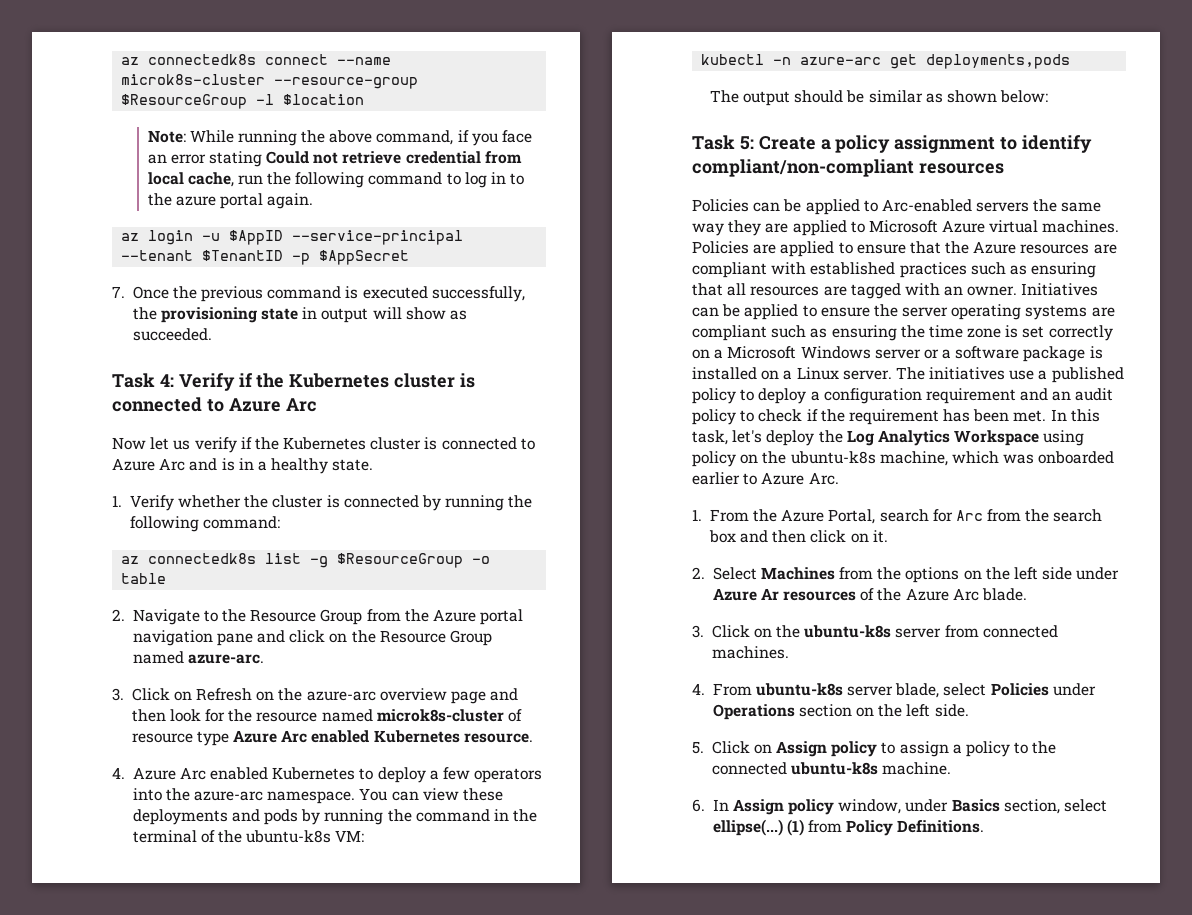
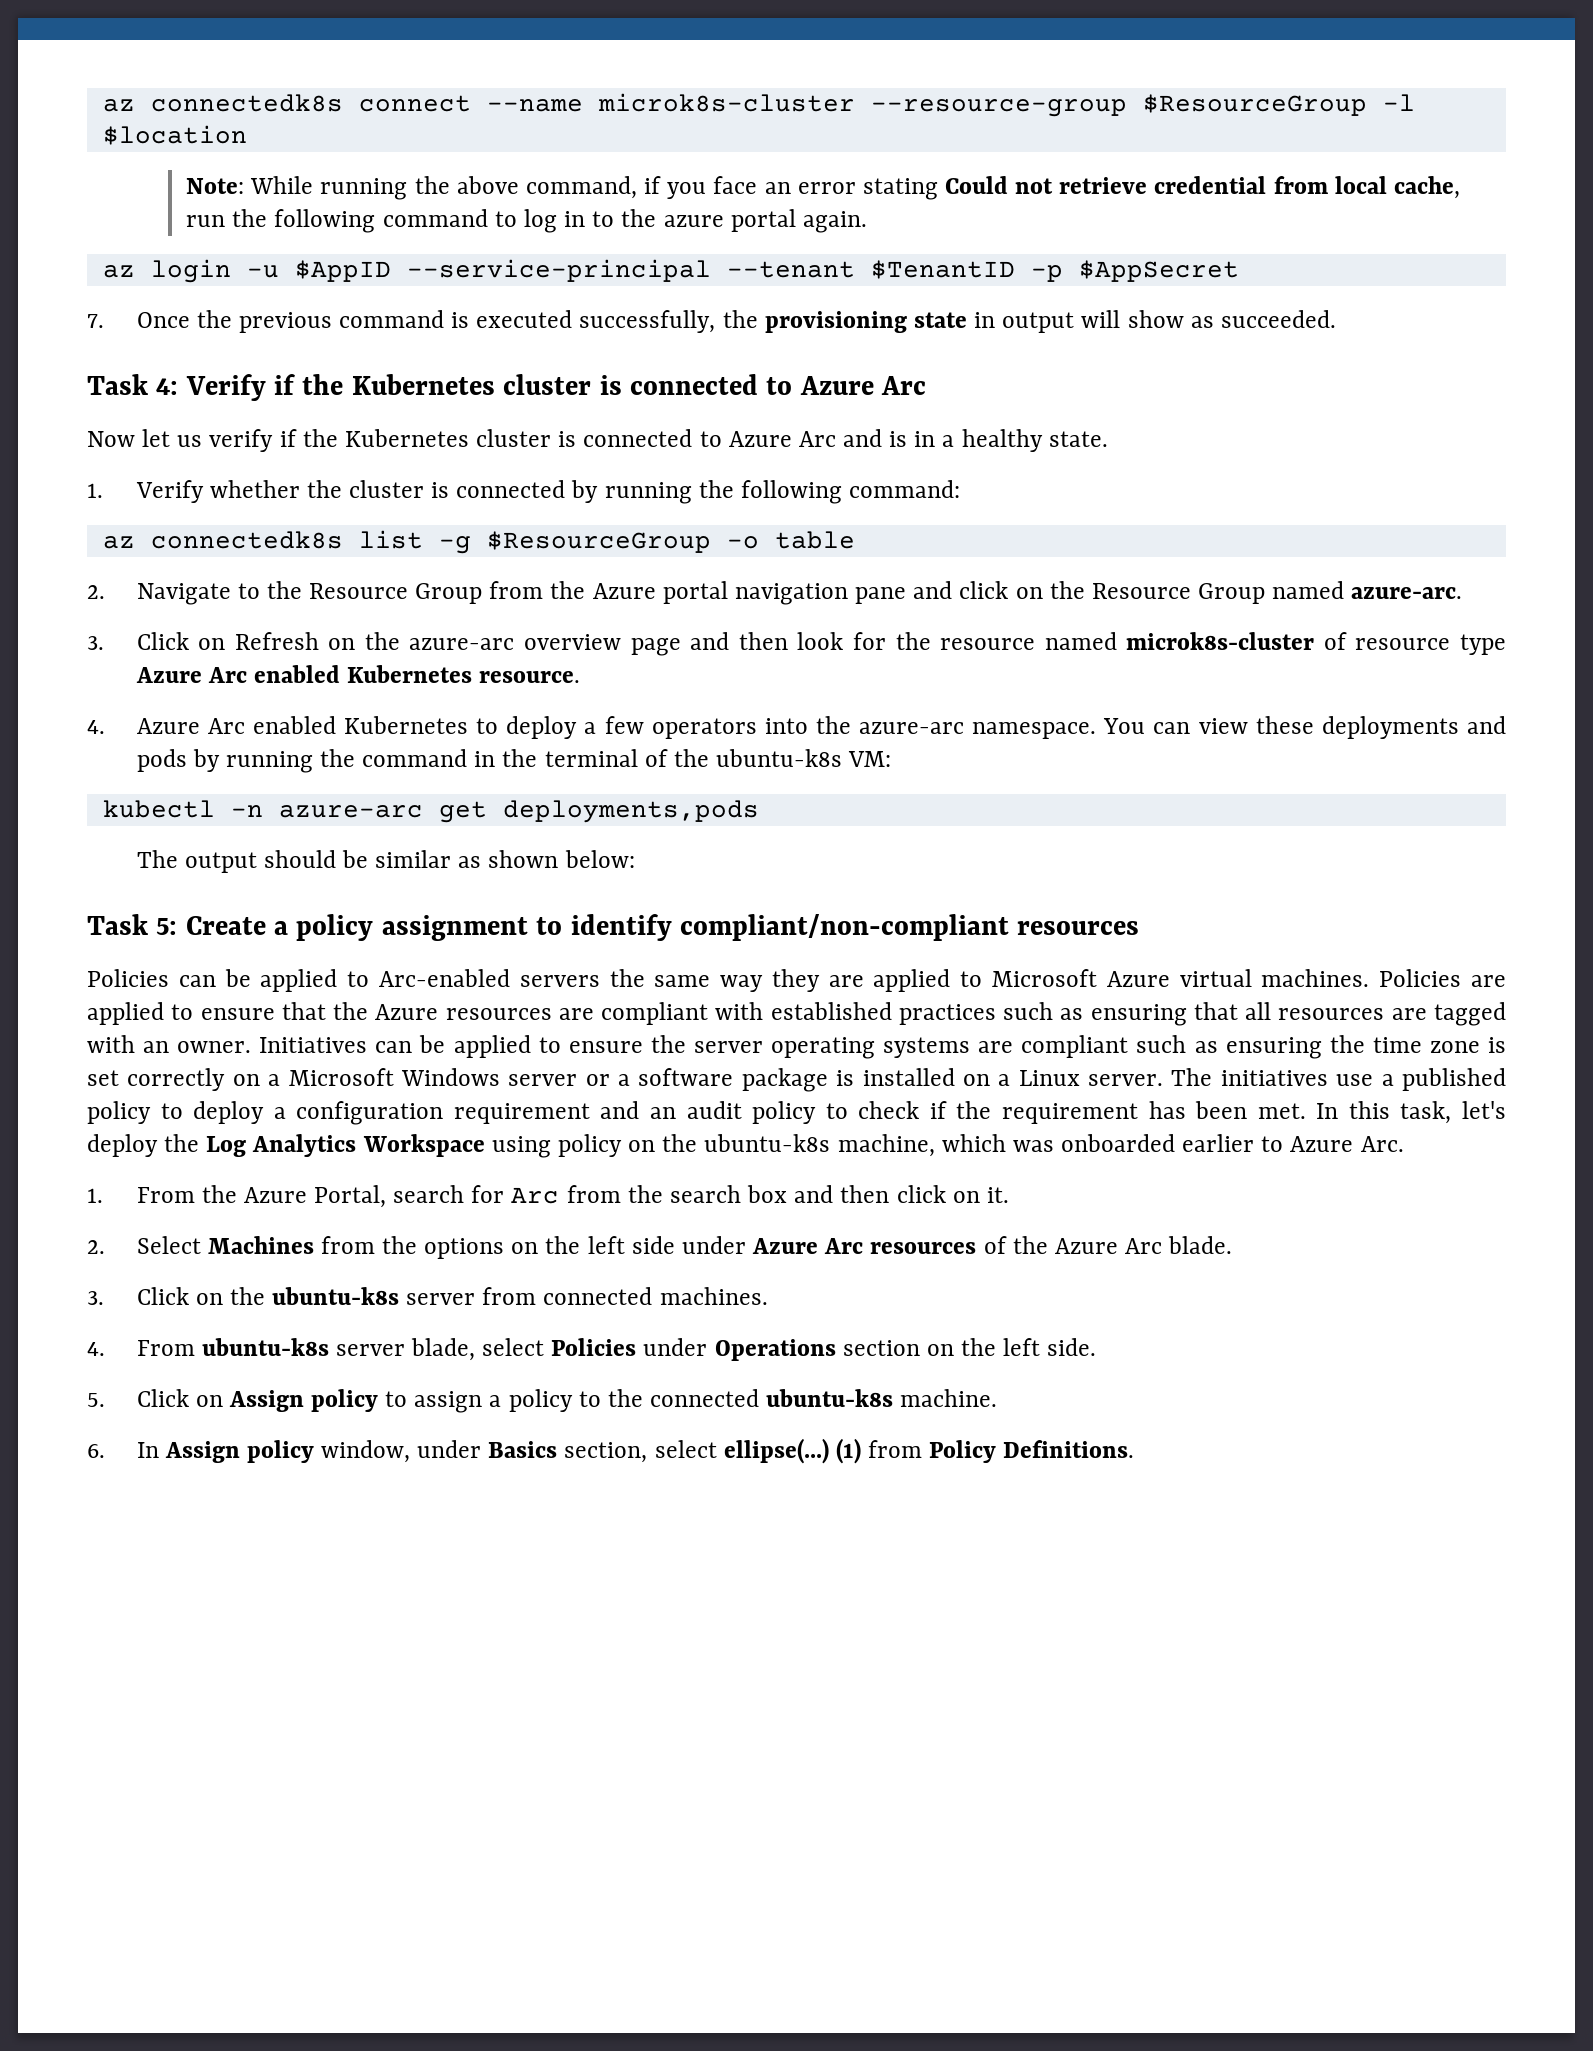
[760,588,779,600] Ar -> [824,1238,864,1254] Arc

